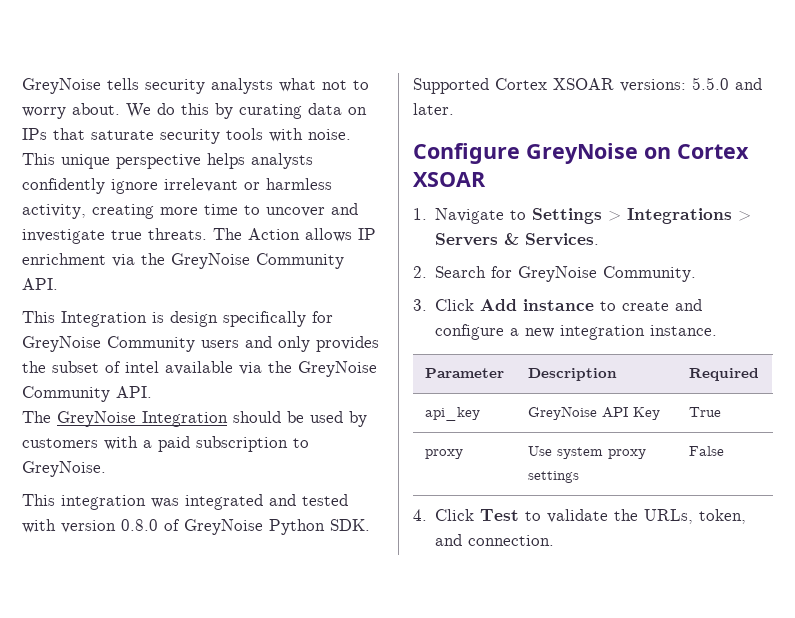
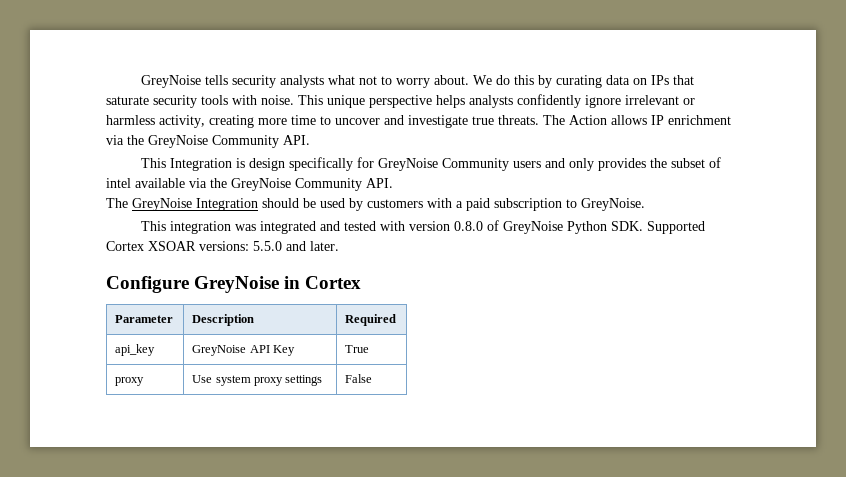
[644,144,749,159] [413,172,486,187] [413,208,752,224] [435,233,600,246] [413,266,697,282] [413,299,703,311] [435,324,718,340] on Cortex XSOAR // 1. Navigate to Settings > Integrations > Servers & Services. // 2. Search for GreyNoise Community. // 3. Click Add instance to create and configure a new integration instance. -> [284,276,362,289] in Cortex
[413,509,747,524] [435,534,555,546] // 4. Click Test to validate the URLs, token, and connection. -> (373, 378) none

